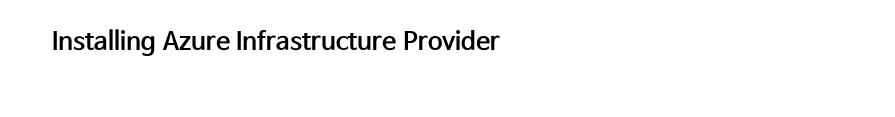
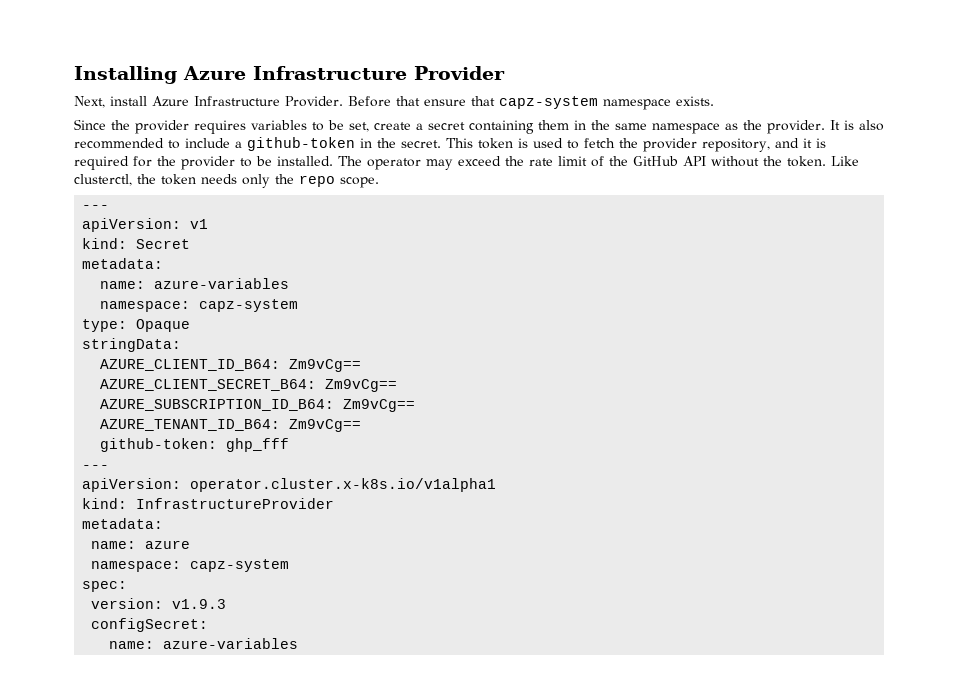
(500, 40) none -> [74,96,714,110] [74,119,884,134] [74,137,826,152] [74,156,859,170] [74,174,379,188] [82,205,110,209] [82,218,209,232] [82,238,191,249] [82,258,164,269] [100,278,290,289] [100,299,299,312] [82,319,191,332] [82,338,182,352] [100,359,362,372] [100,379,398,392] [100,399,416,412] [100,419,362,432] [100,438,290,452] [82,465,110,469] [82,478,497,492] [82,498,335,509] [82,518,164,529] [91,540,191,549] [91,559,290,572] [82,581,128,592] [91,598,227,609] [91,618,209,632] [109,638,299,649] // Next, install Azure Infrastructure Provider. Before that ensure that capz-system namespace exists. // Since the provider requires variables to be set, create a secret containing them in the same namespace as the provider. It is also recommended to include a github-token in the secret. This token is used to fetch the provider repository, and it is required for the provider to be installed. The operator may exceed the rate limit of the GitHub API without the token. Like clusterctl, the token needs only the repo scope. // --- // apiVersion: v1 // kind: Secret // metadata: // name: azure-variables // namespace: capz-system // type: Opaque // stringData: // AZURE_CLIENT_ID_B64: Zm9vCg== // AZURE_CLIENT_SECRET_B64: Zm9vCg== // AZURE_SUBSCRIPTION_ID_B64: Zm9vCg== // AZURE_TENANT_ID_B64: Zm9vCg== // github-token: ghp_fff // --- // apiVersion: operator.cluster.x-k8s.io/v1alpha1 // kind: InfrastructureProvider // metadata: // name: azure // namespace: capz-system // spec: // version: v1.9.3 // configSecret: // name: azure-variables

